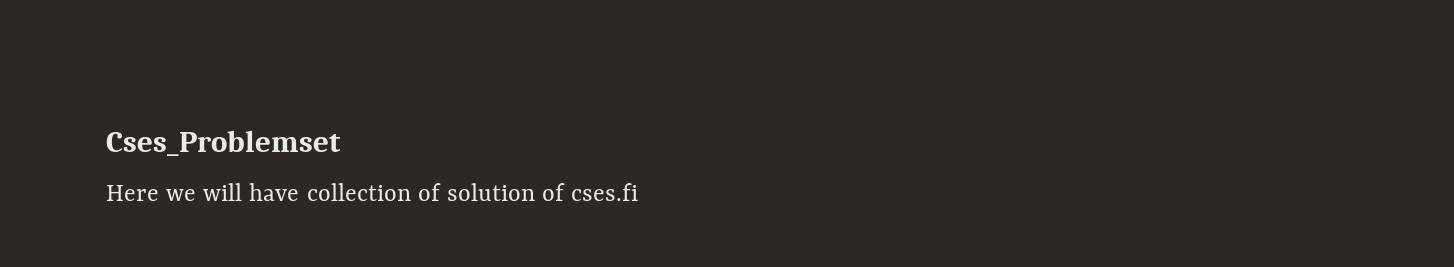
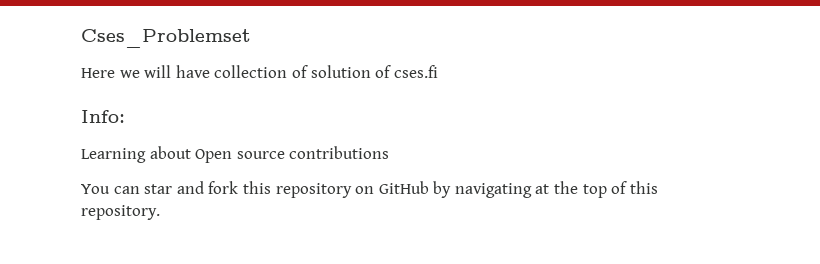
(639, 192) none -> [81,110,125,123] [81,146,390,163] [81,181,658,198] [81,205,160,220] // Info: // Learning about Open source contributions // You can star and fork this repository on GitHub by navigating at the top of this repository.

